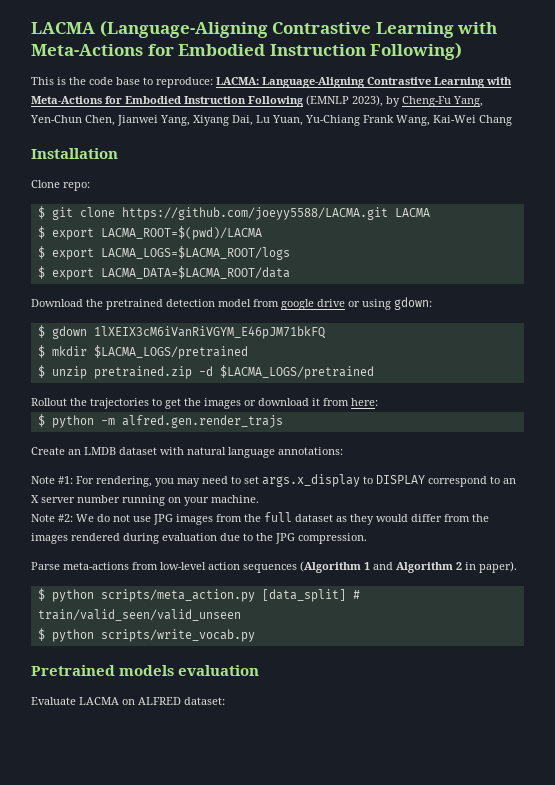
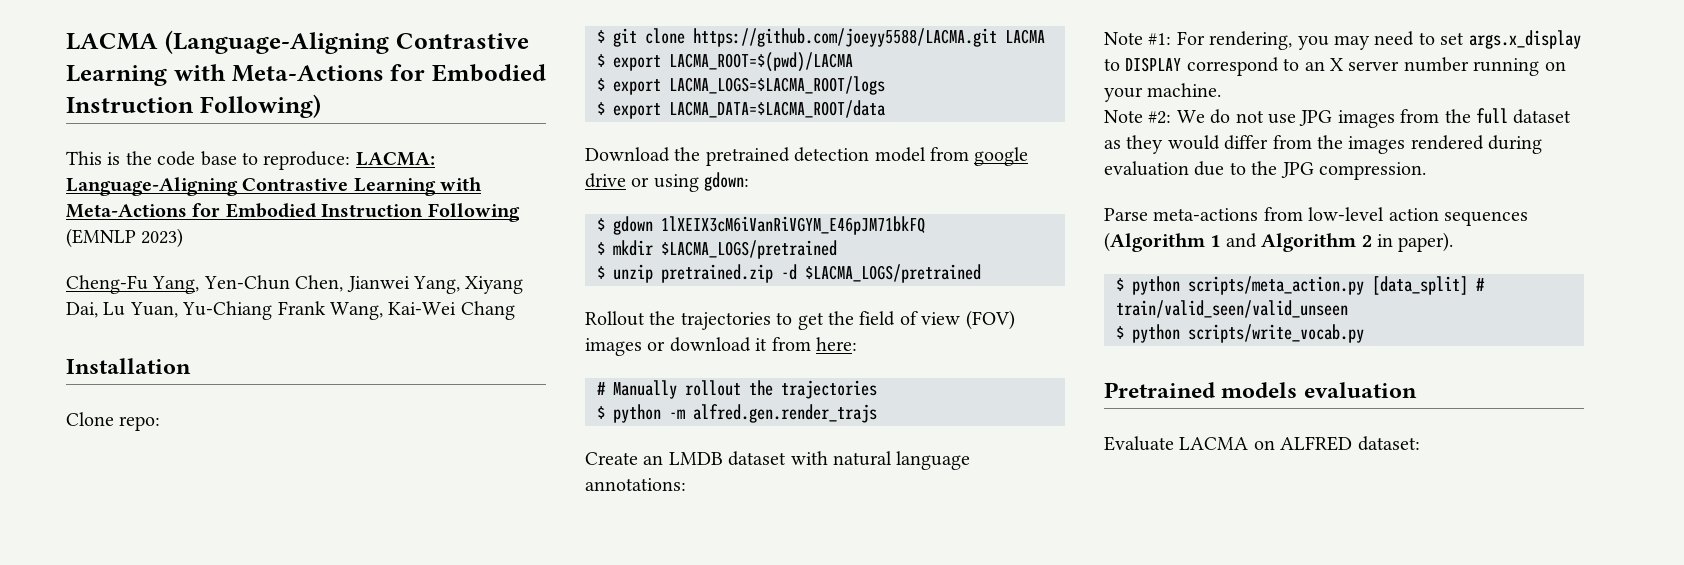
[352,95,400,107] 2023), by -> [141,228,184,248] 2023) //
(201, 402) none -> [859,310,1015,330] field of view (FOV)
(378, 402) none -> [597,380,877,399] // # Manually rollout the trajectories

